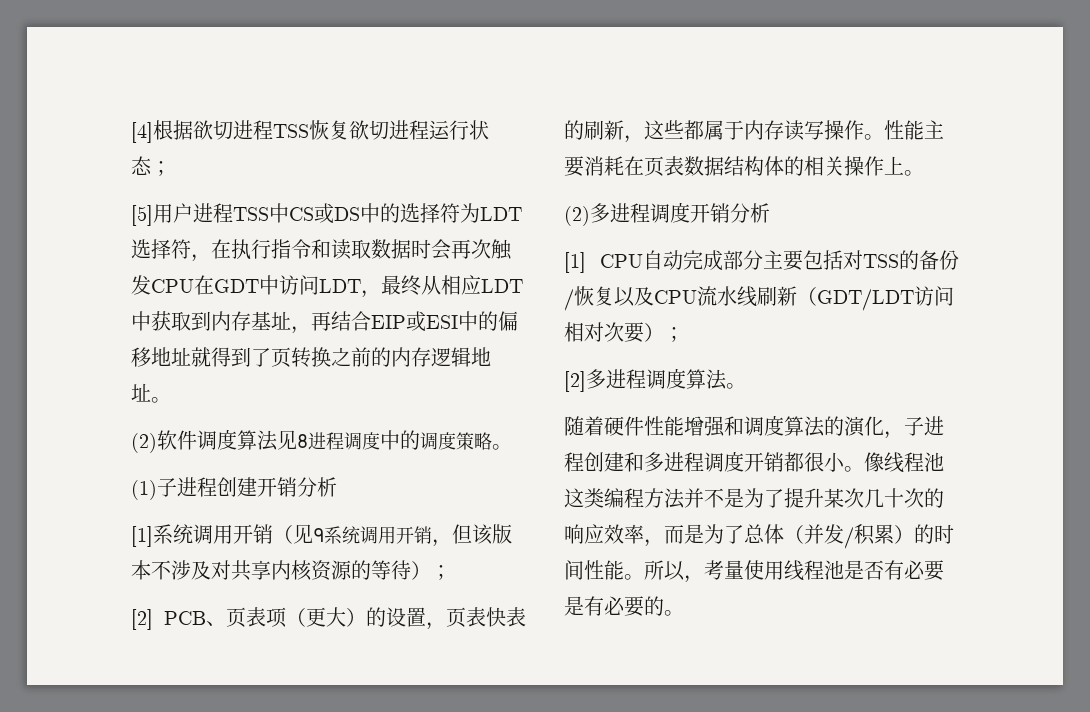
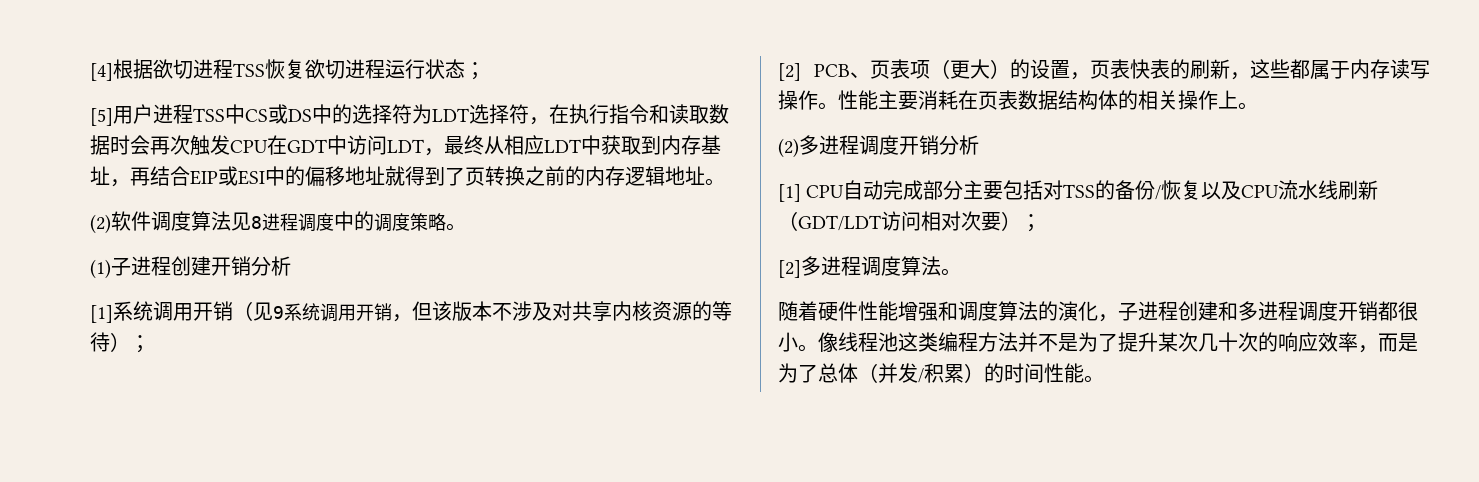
[644,560,944,583] [564,596,684,617] 所以，考量使用线程池是否有必要是有必要的。 -> (1104, 379) none

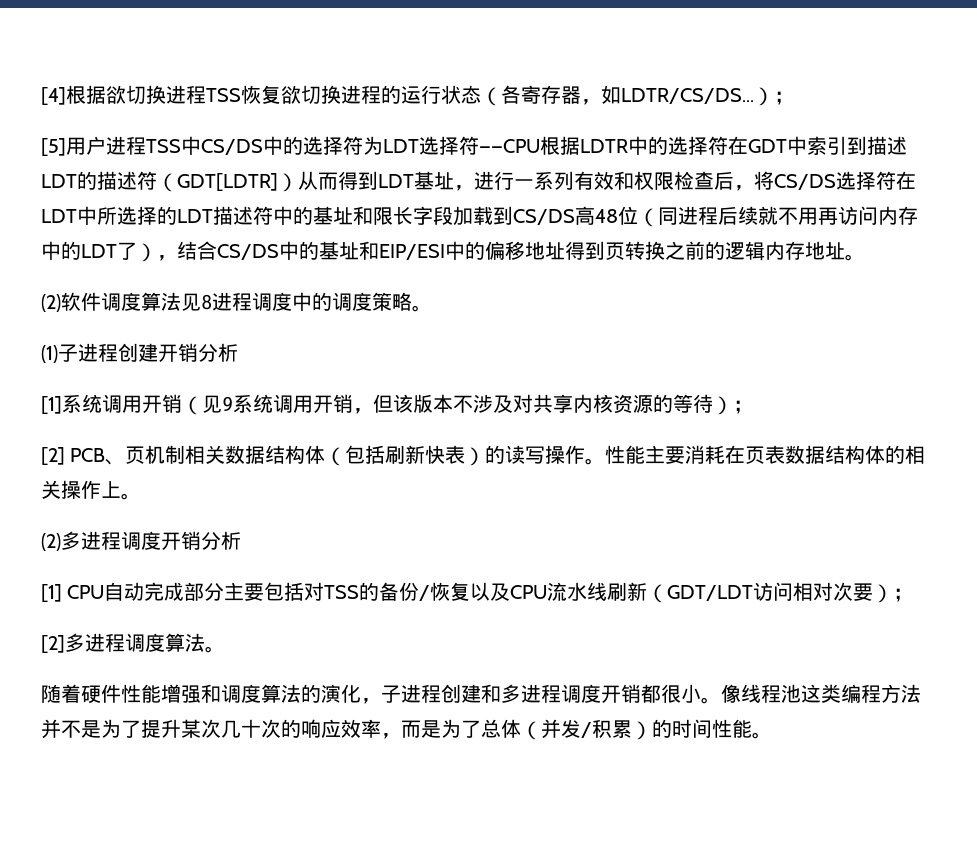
(193, 69) none -> [146,85,166,104] 换
[345,59,465,79] 进程运行状态 -> [321,85,774,106] 换进程的运行状态（各寄存器，如LDTR/CS/DS...）
[245,104,312,124] CS或DS -> [201,139,263,155] CS/DS
[529,104,729,125] [90,135,721,156] [90,166,265,187] ，在执行指令和读取数据时会再次触发CPU在GDT中访问LDT，最终从相应LDT中获取到内存基址，再结合EIP或ESI -> [479,136,907,155] [41,171,916,192] [41,206,918,227] [41,241,445,262] ——CPU根据LDTR中的选择符在GDT中索引到描述LDT的描述符（GDT[LDTR]）从而得到LDT基址，进行一系列有效和权限检查后，将CS/DS选择符在LDT中所选择的LDT描述符中的基址和限长字段加载到CS/DS高48位（同进程后续就不用再访问内存中的LDT了），结合CS/DS中的基址和EIP/ESI
[385,166,465,186] 就得到了 -> [564,241,605,260] 得到
[585,166,665,186] 内存逻辑 -> [724,241,805,261] 逻辑内存
[890,59,1390,80] 表项（更大）的设置，页表快表的刷新，这些都属于内存 -> [145,445,506,466] 机制相关数据结构体（包括刷新快表）的

